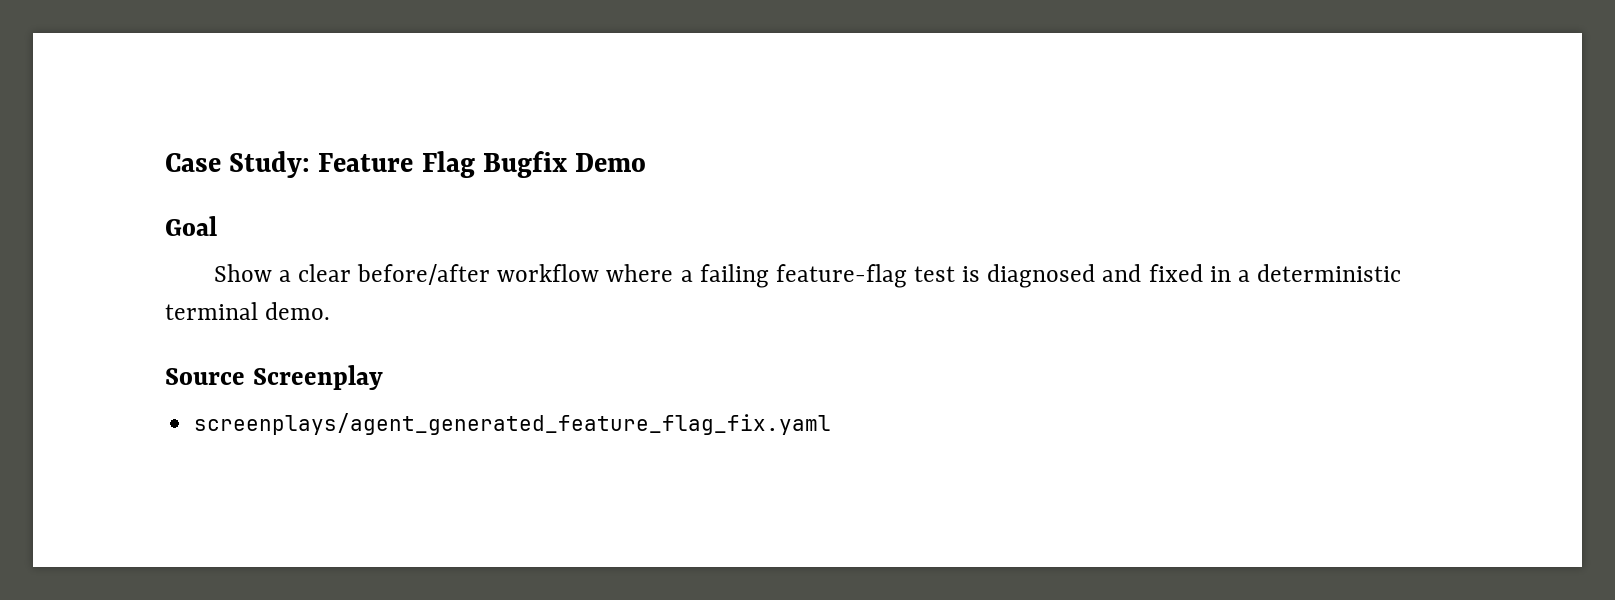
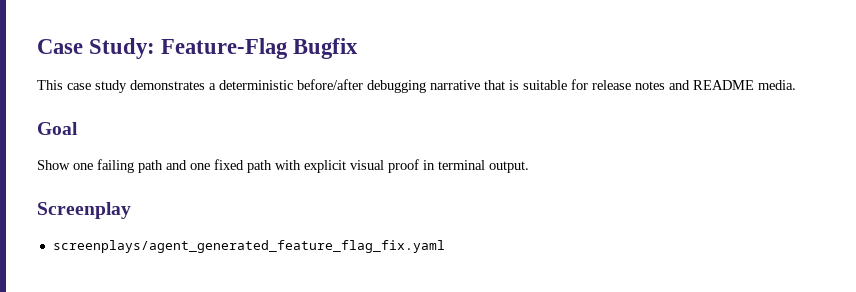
[318,151,475,178] Feature Flag -> [161,38,289,59] Feature-Flag
[575,153,647,172] [165,216,217,236] [213,264,1402,288] [165,302,331,320] [165,368,245,385] Demo // Goal // Show a clear before/after workflow where a failing feature-flag test is diagnosed and fixed in a deterministic terminal demo. // Source -> [37,79,796,93] [37,122,78,135] [37,159,529,173] // This case study demonstrates a deterministic before/after debugging narrative that is suitable for release notes and README media. // Goal // Show one failing path and one fixed path with explicit visual proof in terminal output. //

